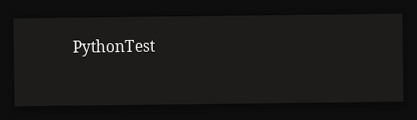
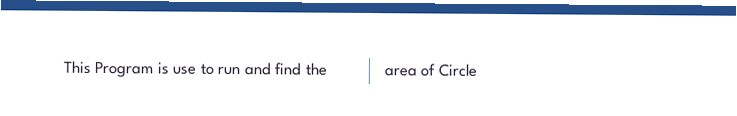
[72,38,156,57] PythonTest -> [63,60,477,78] This Program is use to run and find the area of Circle

